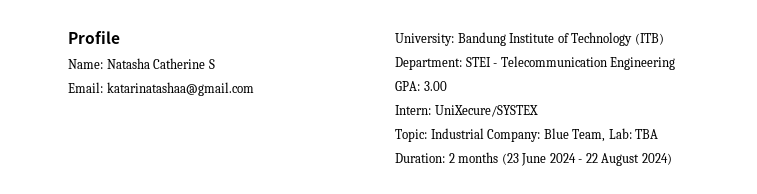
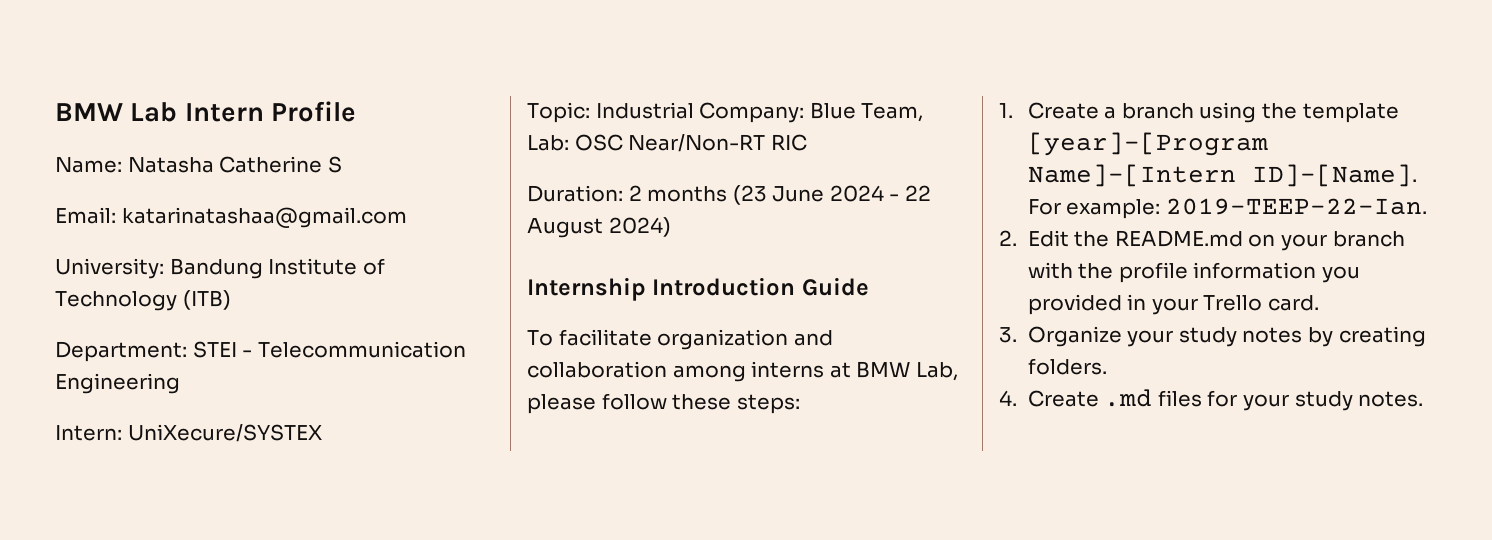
(68, 37) none -> [55,102,264,122] BMW Lab Intern
[395,81,447,91] // GPA: 3.00 -> (180, 383) none
[635,129,659,139] TBA -> [574,134,807,152] OSC Near/Non-RT RIC
(672, 159) none -> [527,277,869,301] [527,329,833,350] [527,361,958,382] [527,393,800,414] [999,102,1399,123] [1027,132,1268,156] [1027,164,1417,187] [1027,198,1427,219] [999,230,1405,251] [1027,262,1360,283] [1027,294,1319,315] [999,326,1426,347] [1027,358,1107,375] [999,389,1424,411] // Internship Introduction Guide // To facilitate organization and collaboration among interns at BMW Lab, please follow these steps: // 1. Create a branch using the template [year]-[Program Name]-[Intern ID]-[Name]. For example: 2019-TEEP-22-Ian. // 2. Edit the README.md on your branch with the profile information you provided in your Trello card. // 3. Organize your study notes by creating folders. // 4. Create .md files for your study notes.

